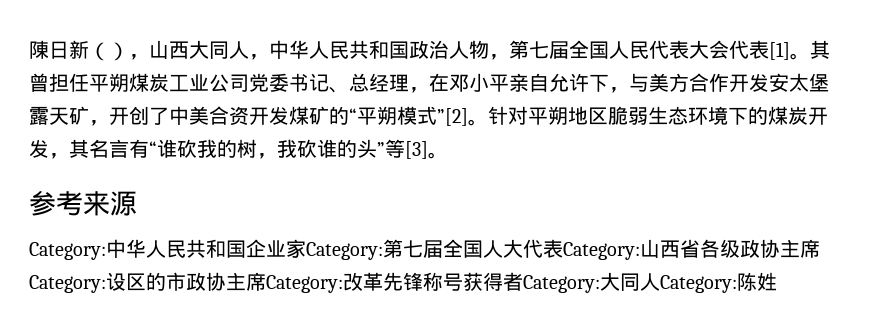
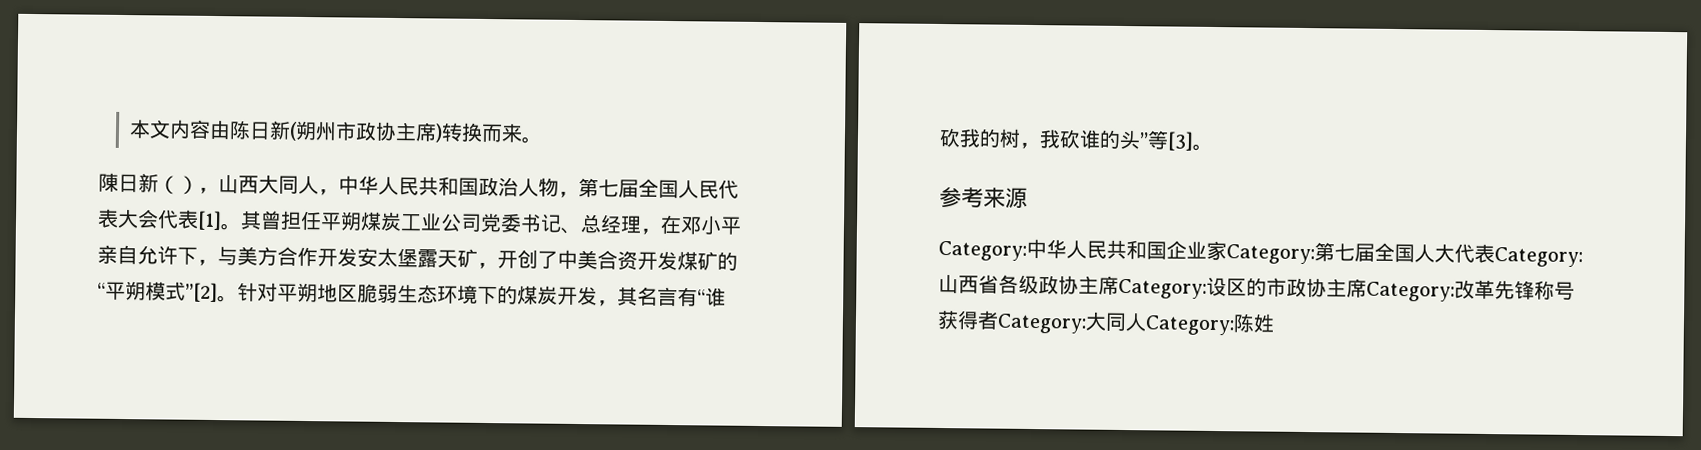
(29, 49) none -> [129,119,543,144] 本文内容由陈日新(朔州市政协主席)转换而来。 //

